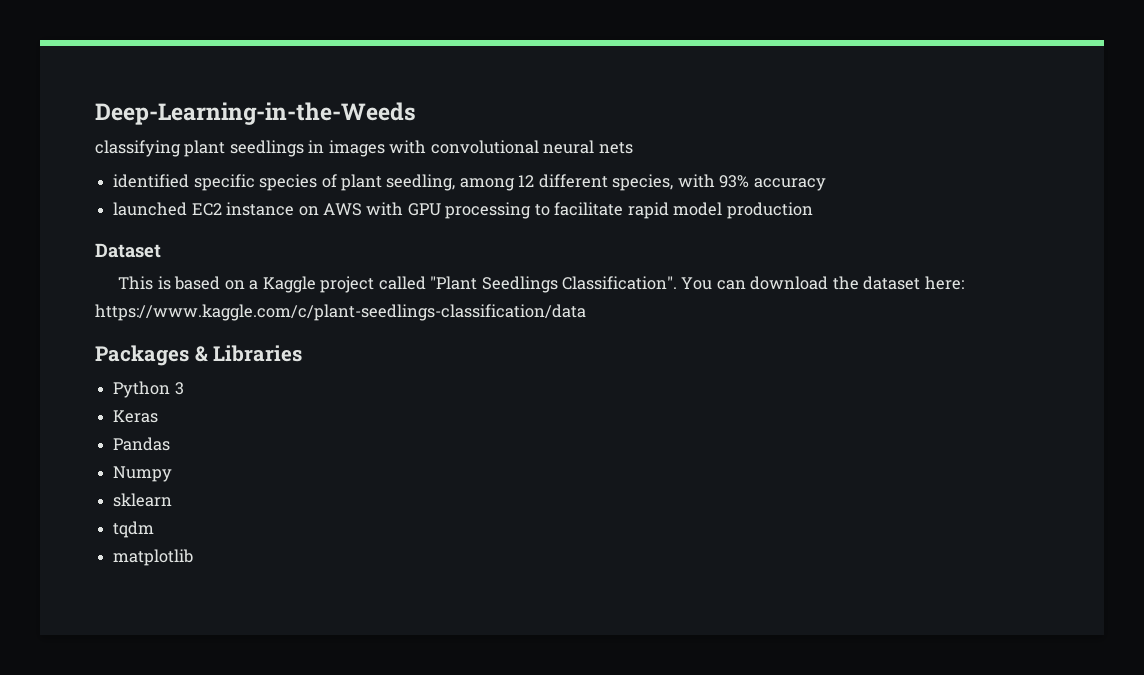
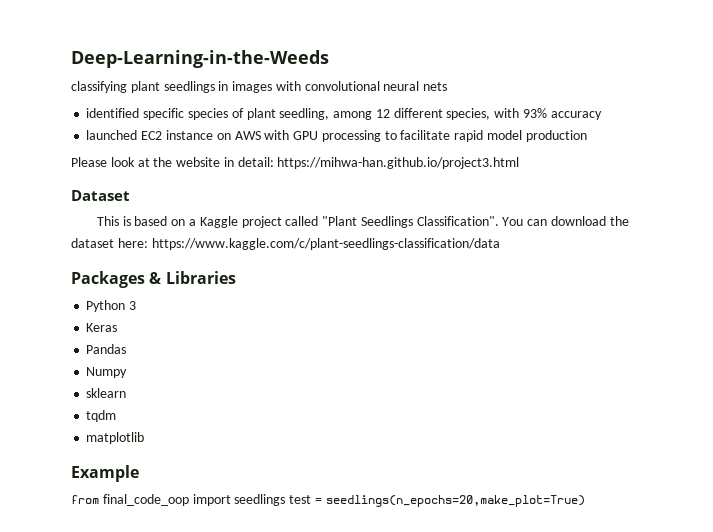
(813, 210) none -> [71,157,520,169] // Please look at the website in detail: https://mihwa-han.github.io/project3.html
(194, 557) none -> [71,465,139,482] [71,494,585,507] // Example // from final_code_oop import seedlings test = seedlings(n_epochs=20,make_plot=True)

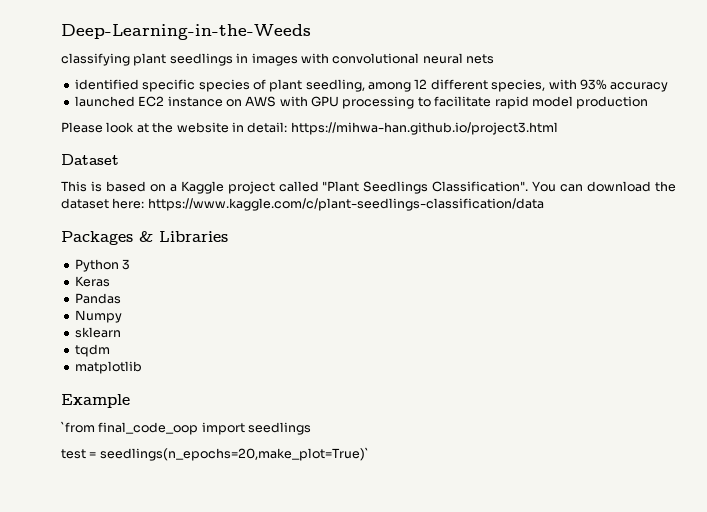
[71,495,99,504] from -> [61,421,95,433] `from
(286, 500) none -> (312, 428) //
[325,495,585,507] seedlings(n_epochs=20,make_plot=True) -> [99,447,369,461] seedlings(n_epochs=20,make_plot=True)`

